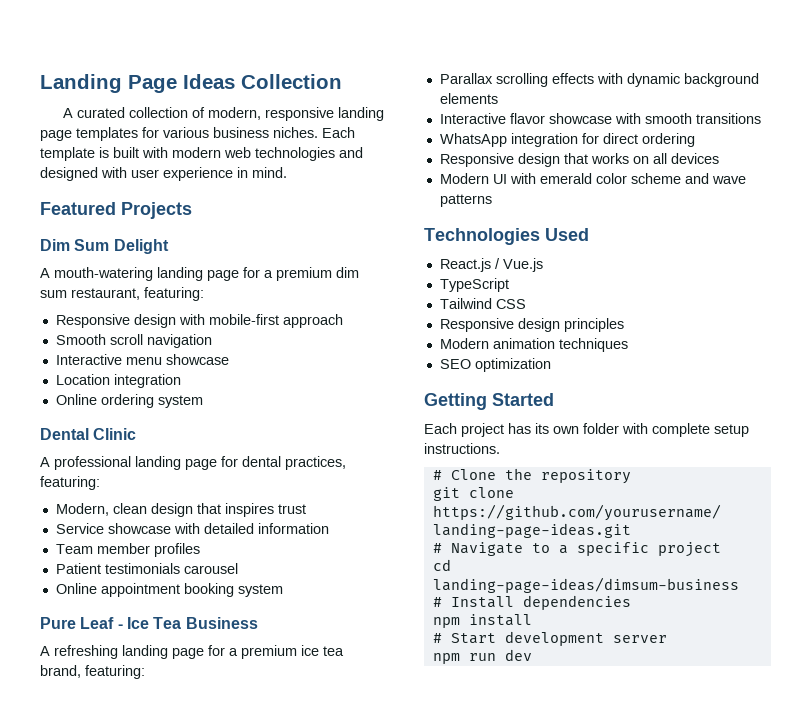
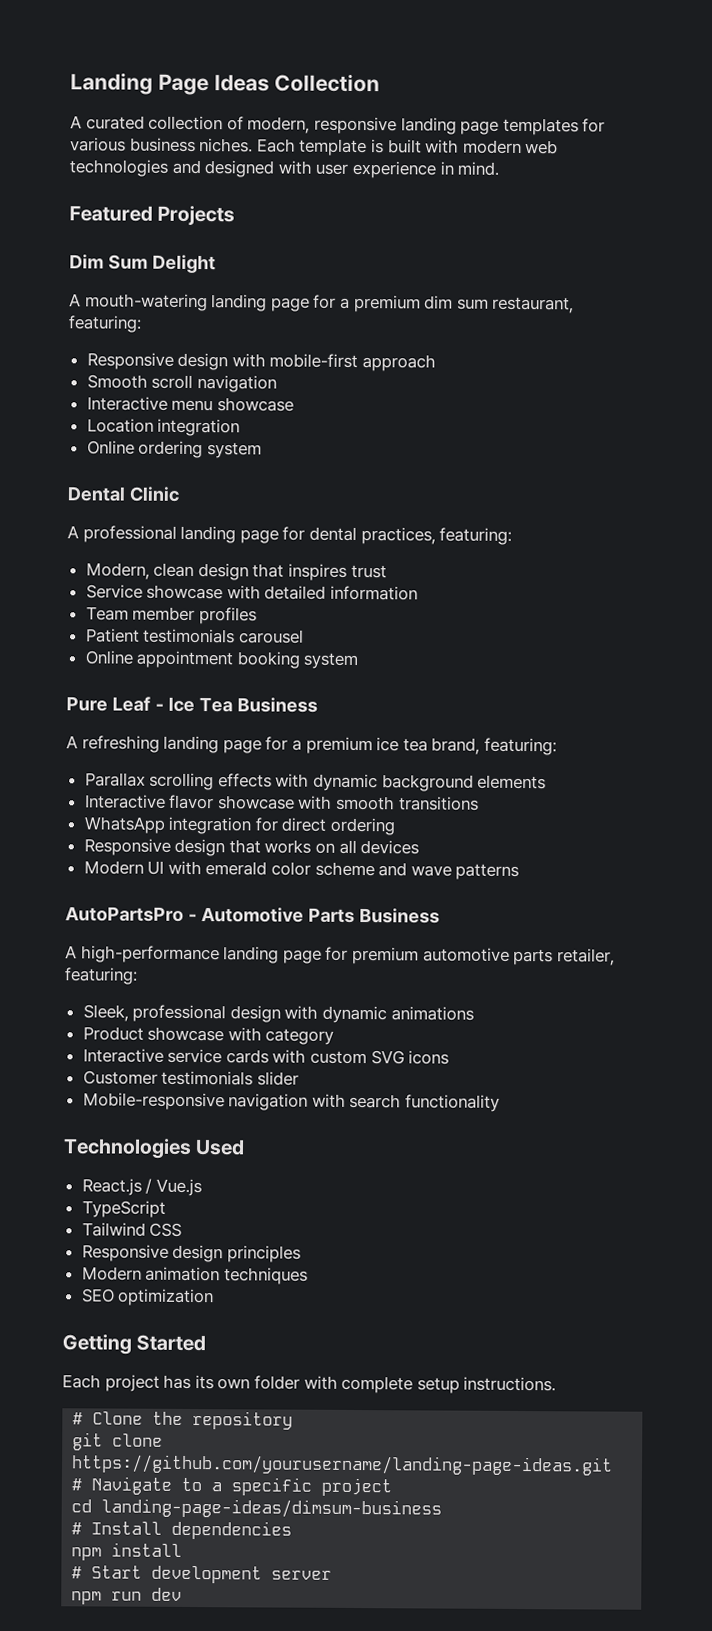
(492, 200) none -> [65,906,440,924] [65,945,615,966] [64,967,138,985] [82,1004,474,1024] [82,1026,335,1045] [82,1048,450,1065] [82,1070,299,1086] [82,1092,501,1112] // AutoPartsPro - Automotive Parts Business // A high-performance landing page for premium automotive parts retailer, featuring: // Sleek, professional design with dynamic animations // Product showcase with category // Interactive service cards with custom SVG icons // Customer testimonials slider // Mobile-responsive navigation with search functionality

